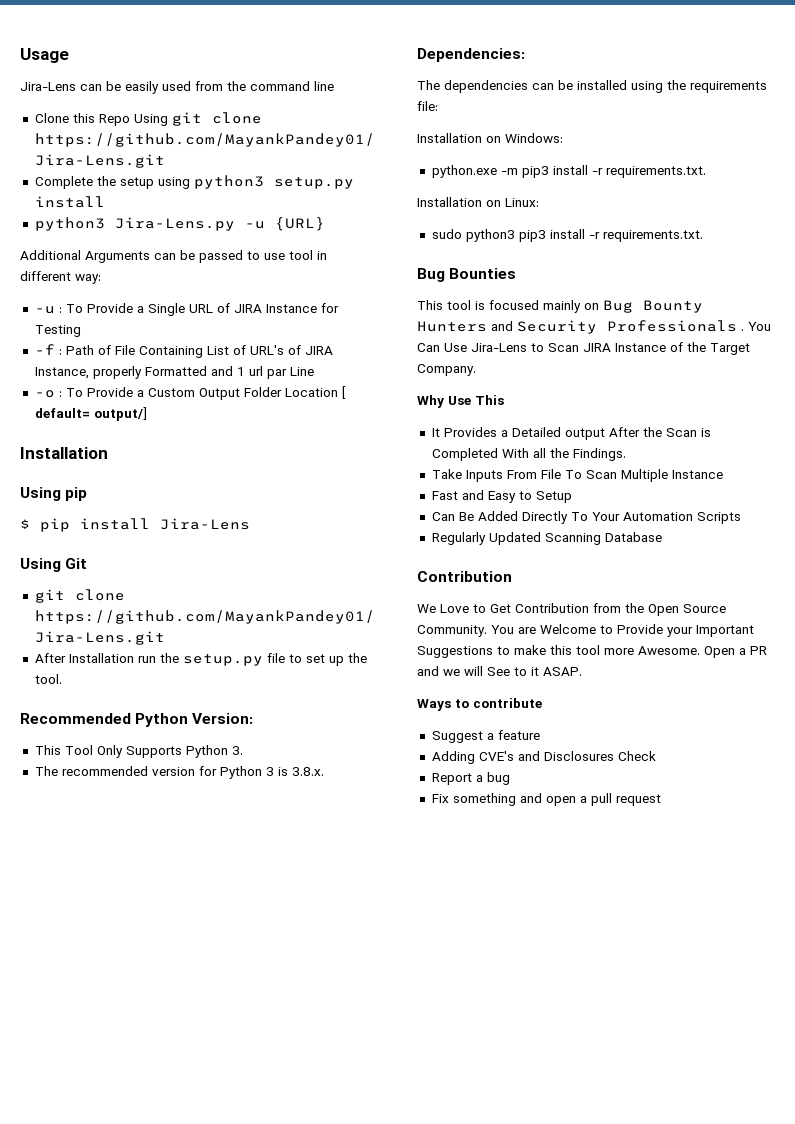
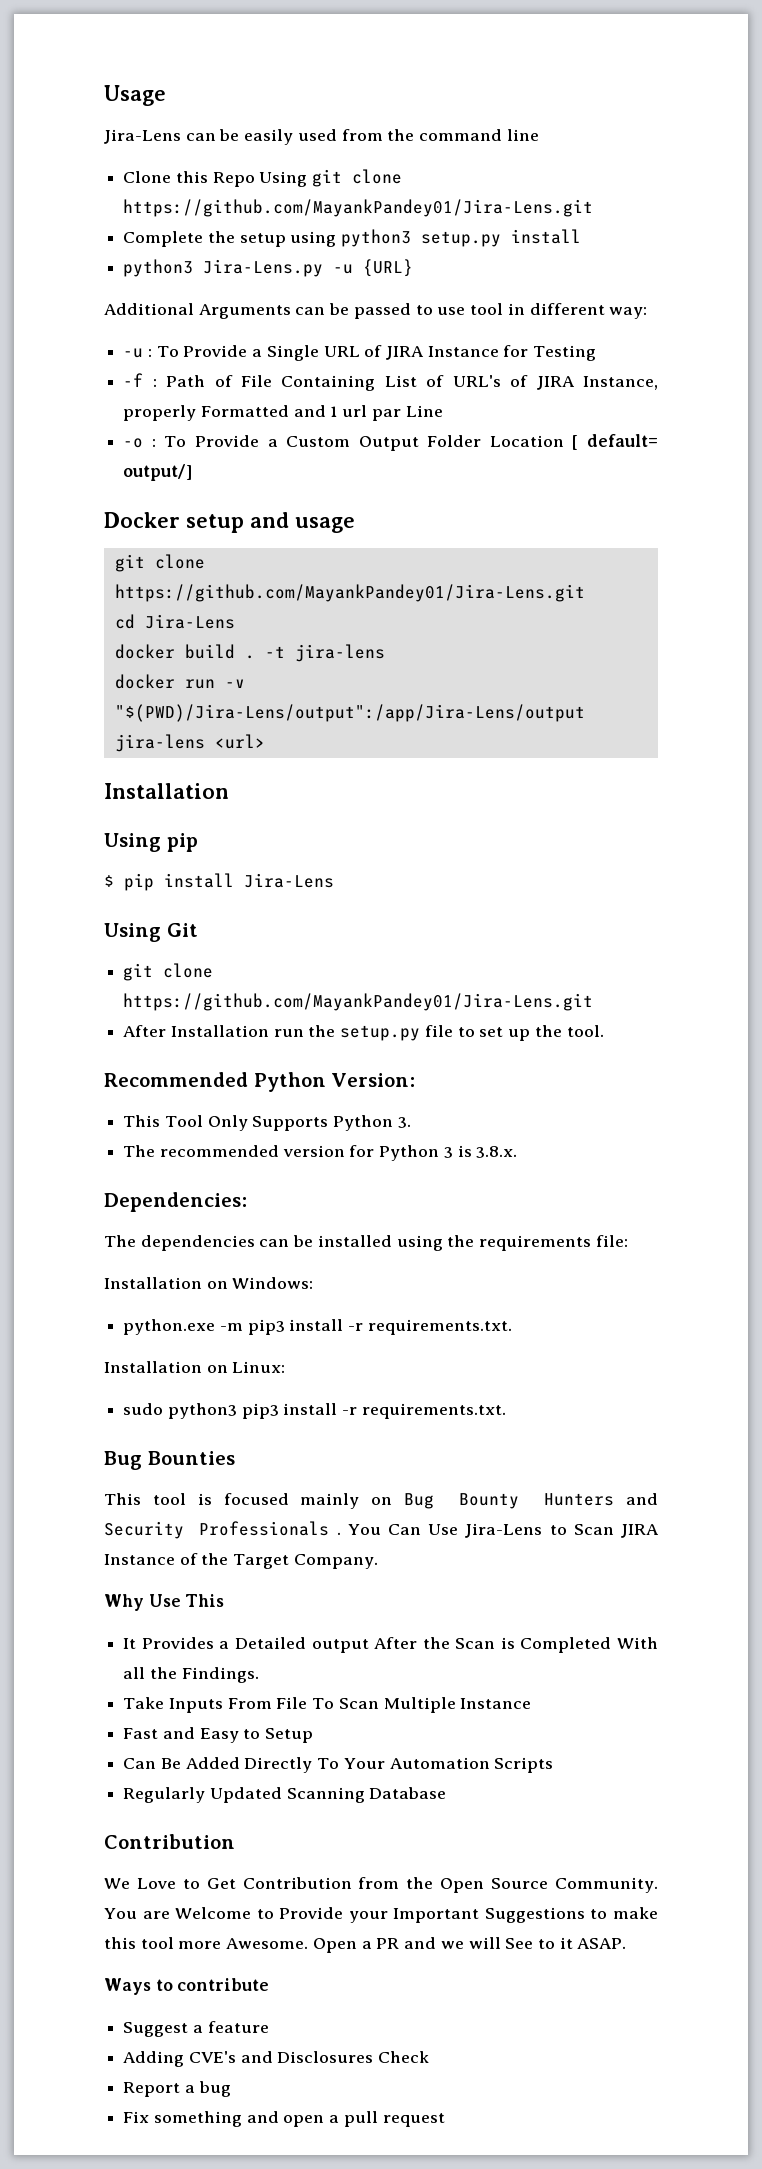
(147, 414) none -> [104,512,355,533] [114,554,205,572] [114,584,585,602] [114,614,235,629] [114,644,385,662] [114,674,245,689] [114,704,585,722] [114,734,265,752] // Docker setup and usage // git clone https://github.com/MayankPandey01/Jira-Lens.git // cd Jira-Lens // docker build . -t jira-lens // docker run -v "$(PWD)/Jira-Lens/output":/app/Jira-Lens/output jira-lens <url>

